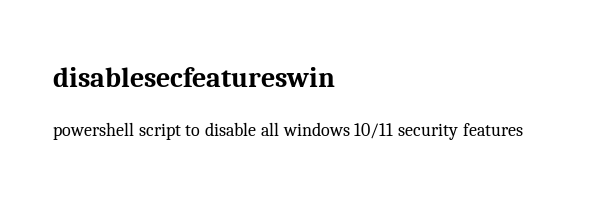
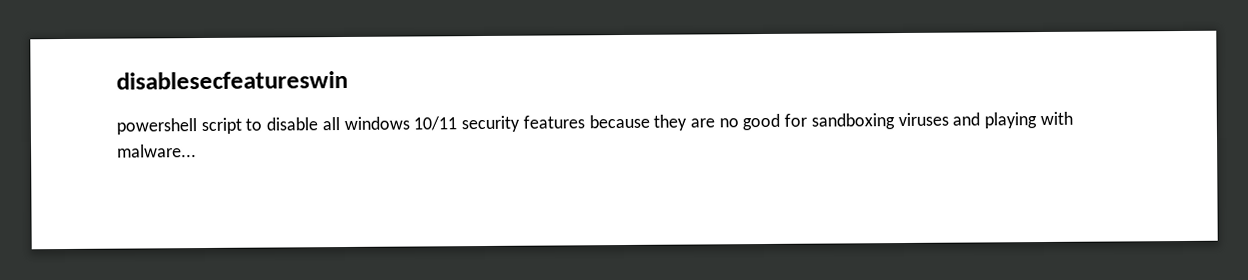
(523, 129) none -> [588,111,1073,131] [117,144,197,158] because they are no good for sandboxing viruses and playing with malware...

